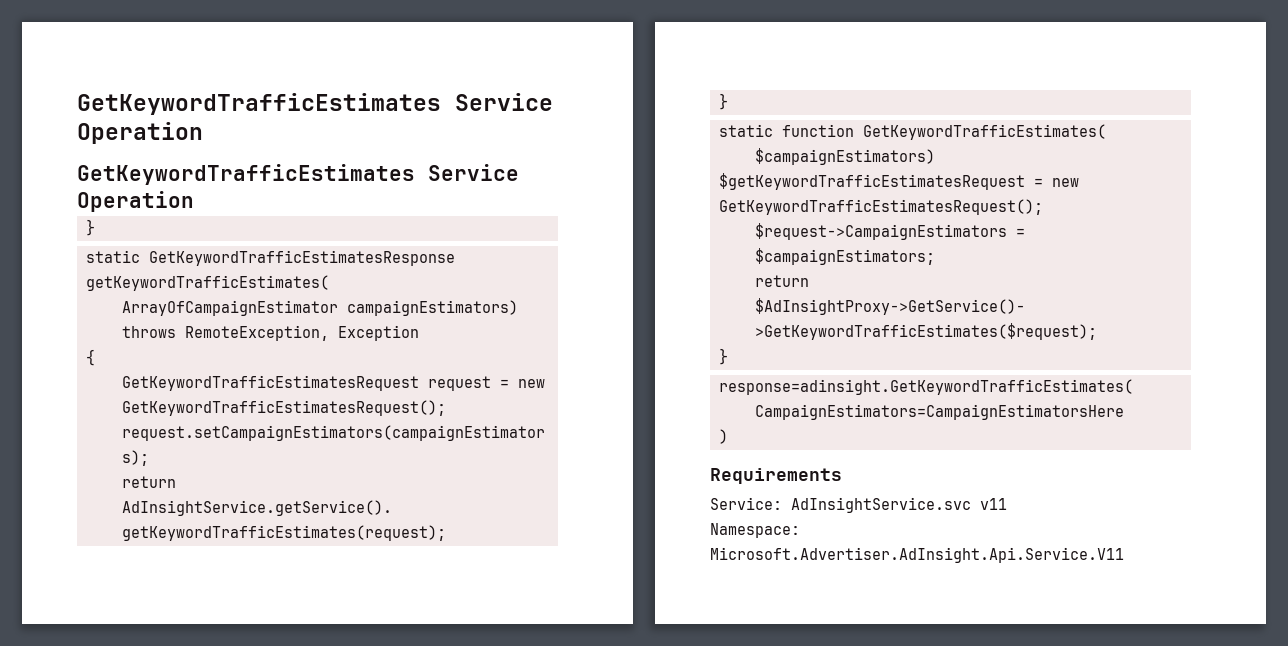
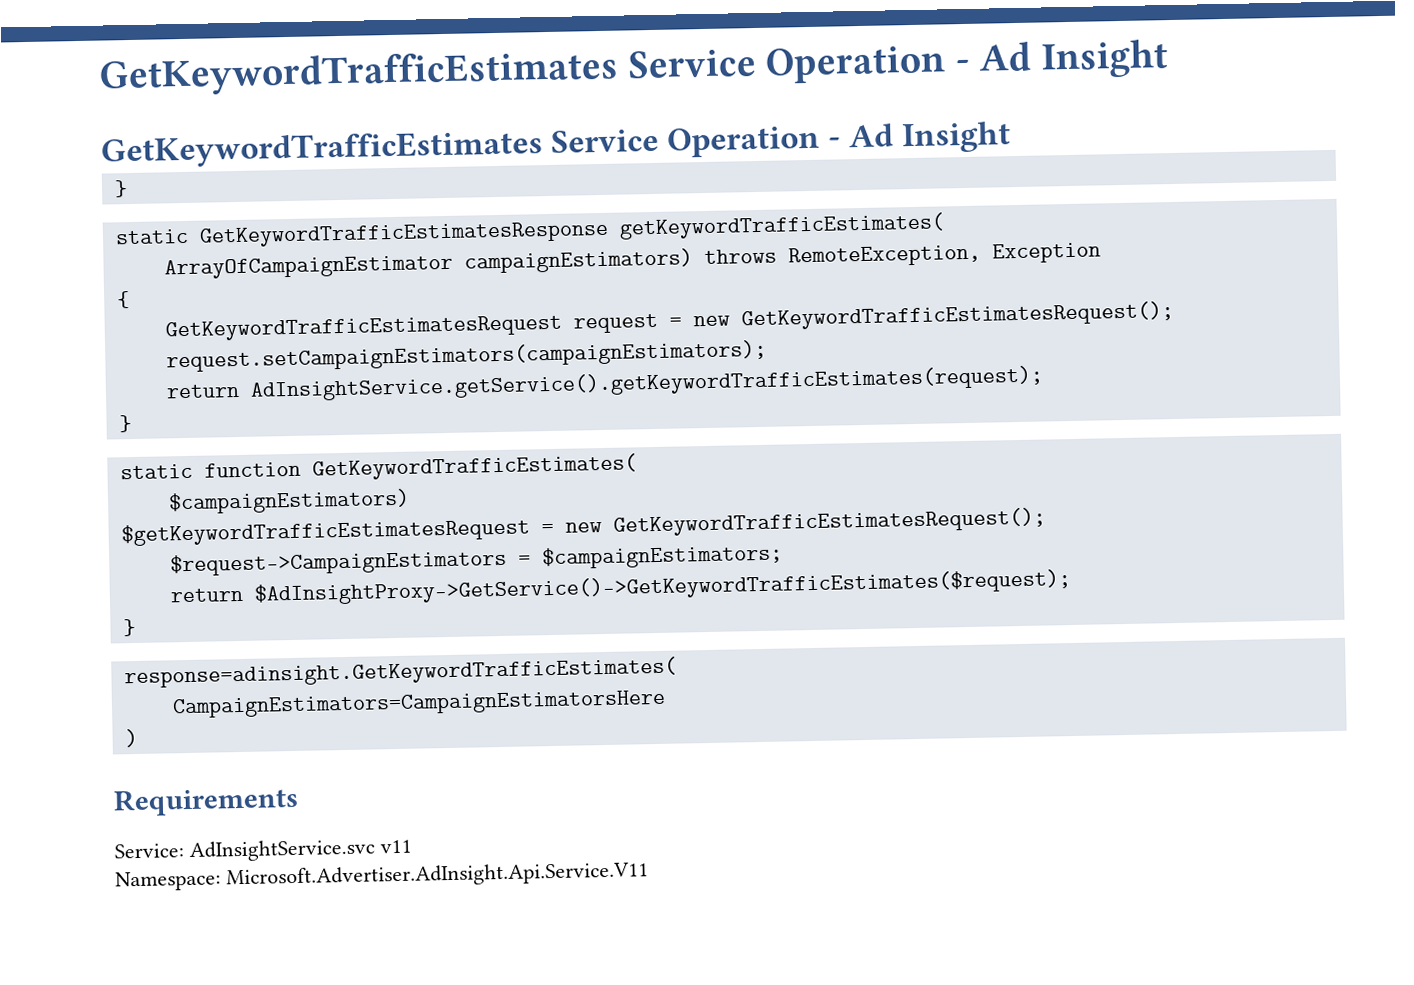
[77,93,553,115] [77,122,203,144] [77,164,519,185] [77,191,194,212] GetKeywordTrafficEstimates Service Operation // GetKeywordTrafficEstimates Service Operation -> [99,39,1169,97] [101,121,1012,169] GetKeywordTrafficEstimates Service Operation - Ad Insight // GetKeywordTrafficEstimates Service Operation - Ad Insight

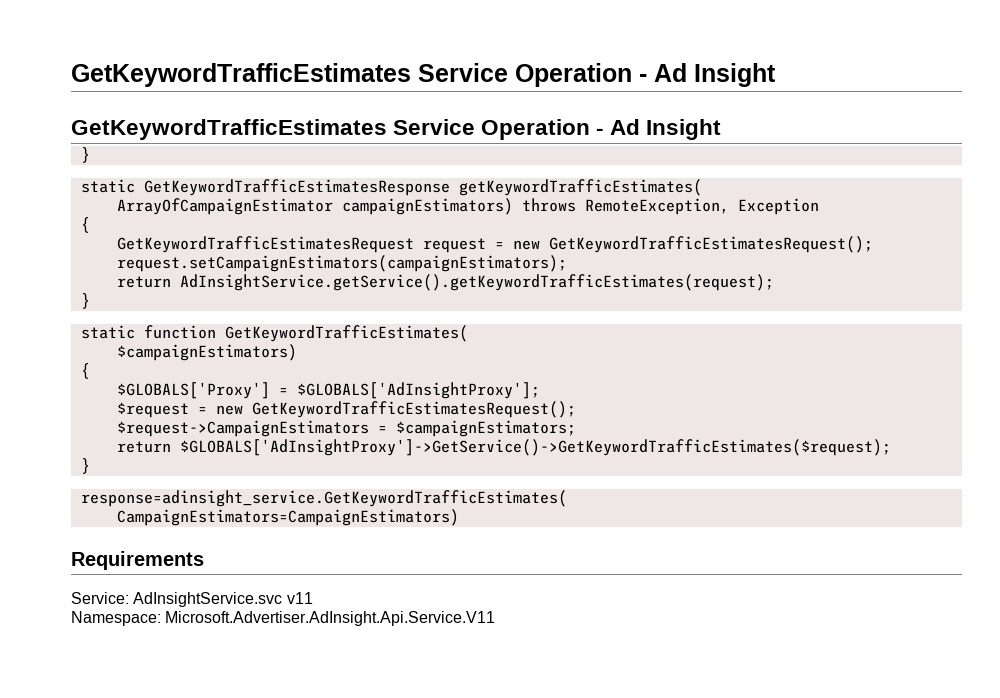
[120,517,530,547] $getKeywordTrafficEstimatesRequest -> [80,363,90,379] [116,382,540,399] [116,402,189,418] { // $GLOBALS['Proxy'] = $GLOBALS['AdInsightProxy']; // $request
[253,569,1071,606] [122,618,136,637] [123,656,677,689] [171,689,666,719] [124,728,138,748] $AdInsightProxy->GetService()->GetKeywordTrafficEstimates($request); // } // response=adinsight.GetKeywordTrafficEstimates( // CampaignEstimators=CampaignEstimatorsHere // ) -> [179,439,891,456] [80,458,90,474] [80,490,567,507] [116,509,459,526] $GLOBALS['AdInsightProxy']->GetService()->GetKeywordTrafficEstimates($request); // } // response=adinsight_service.GetKeywordTrafficEstimates( // CampaignEstimators=CampaignEstimators)

